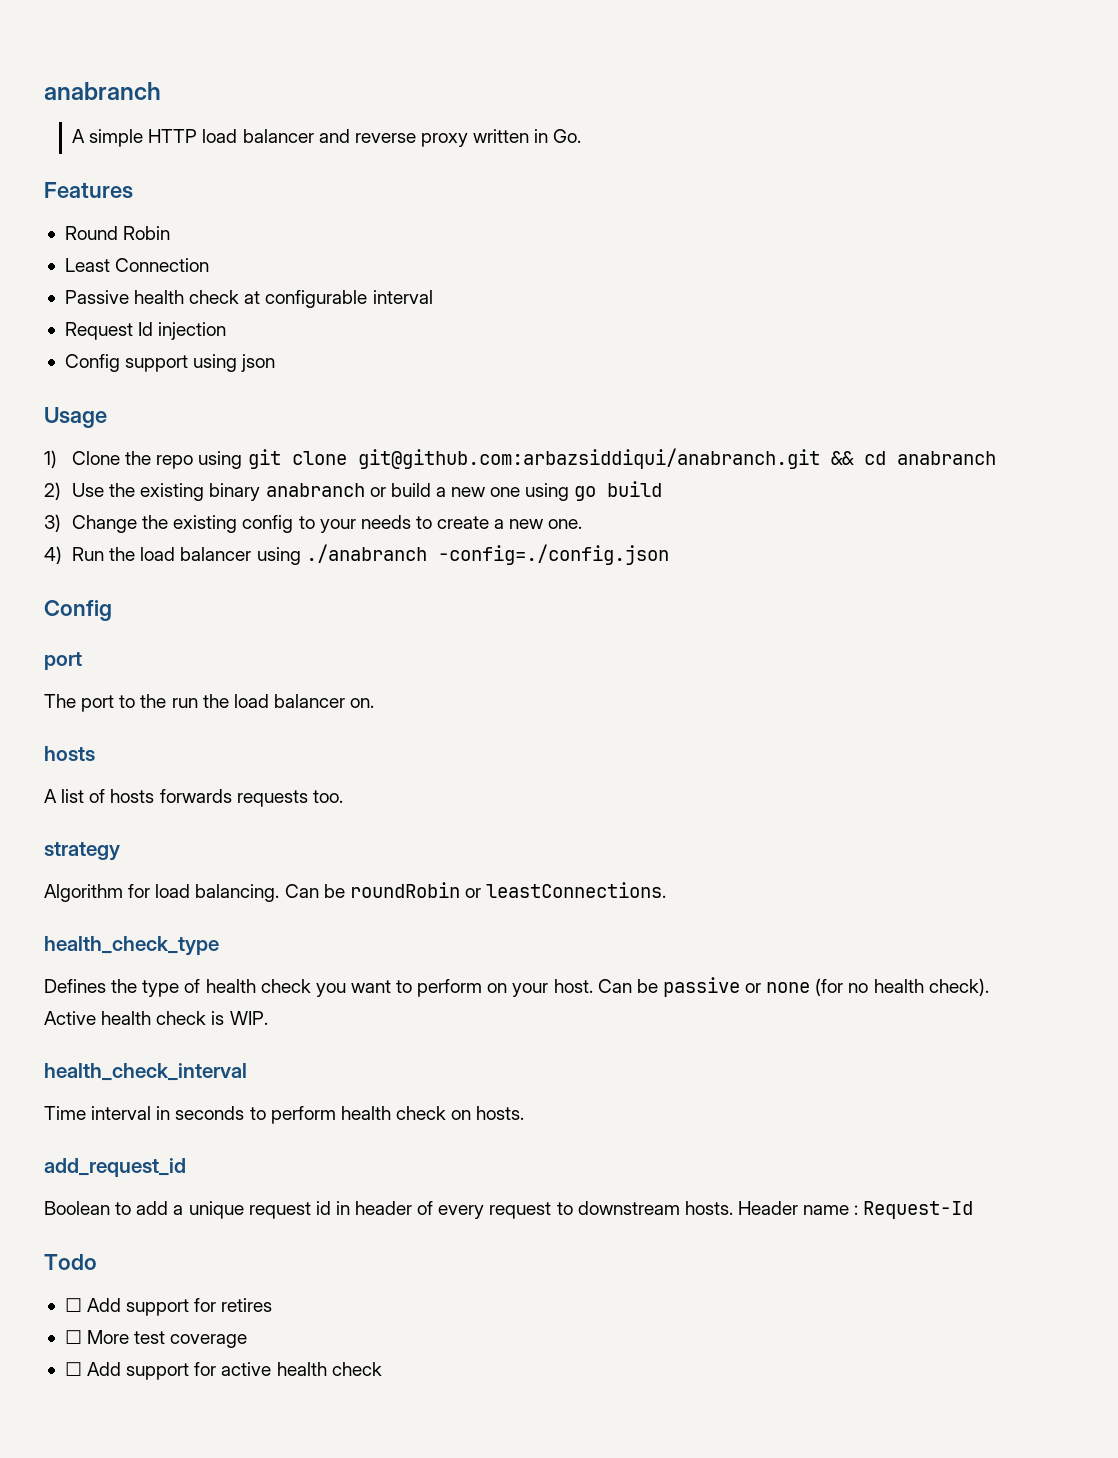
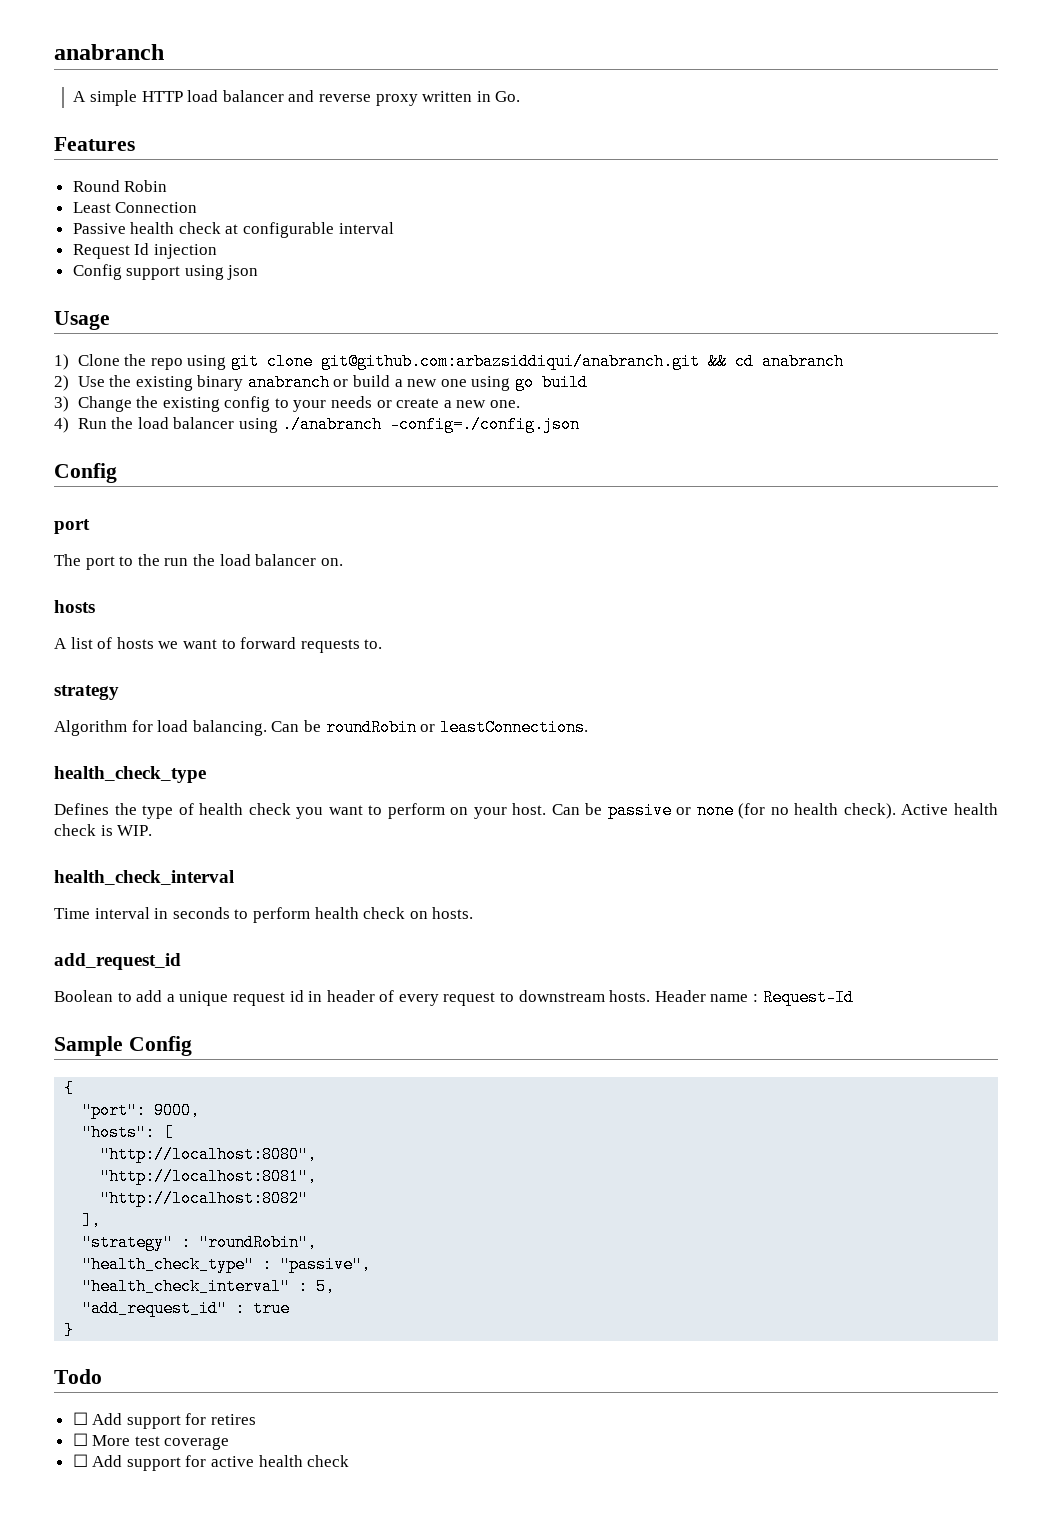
[415,516,432,529] to -> [376,400,392,408] or
[159,789,343,807] forwards requests too. -> [158,637,383,653] we want to forward requests to.
(974, 1210) none -> [54,1036,192,1056] [64,1080,75,1097] [82,1102,201,1119] [82,1124,174,1141] [100,1146,318,1163] [100,1168,318,1185] [100,1190,309,1207] [82,1212,102,1229] [82,1234,318,1251] [82,1256,372,1273] [82,1278,336,1295] [82,1300,291,1317] [64,1322,75,1339] // Sample Config // { // "port": 9000, // "hosts": [ // "http://localhost:8080", // "http://localhost:8081", // "http://localhost:8082" // ], // "strategy" : "roundRobin", // "health_check_type" : "passive", // "health_check_interval" : 5, // "add_request_id" : true // }

